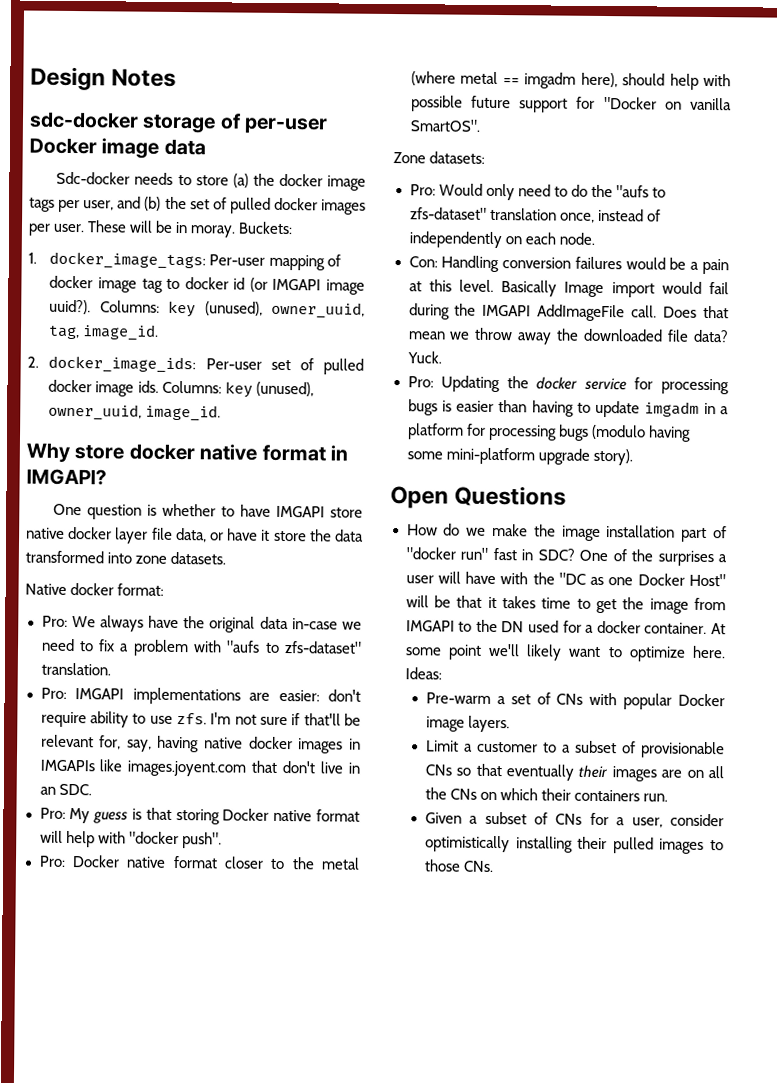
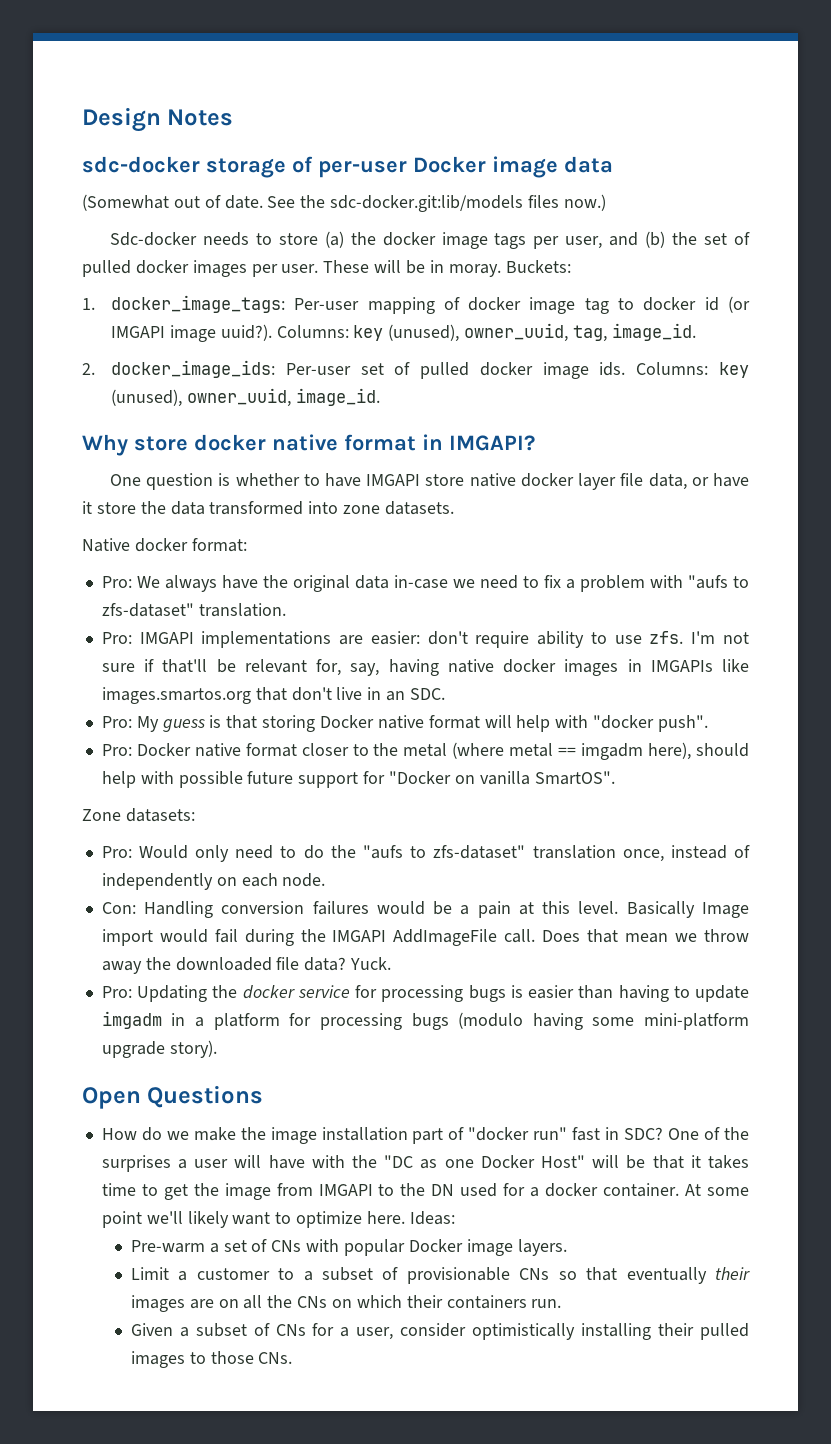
(206, 147) none -> [82,194,606,212] // (Somewhat out of date. See the sdc-docker.git:lib/models files now.)
[127,760,247,777] images.joyent.com -> [101,687,251,704] images.smartos.org

